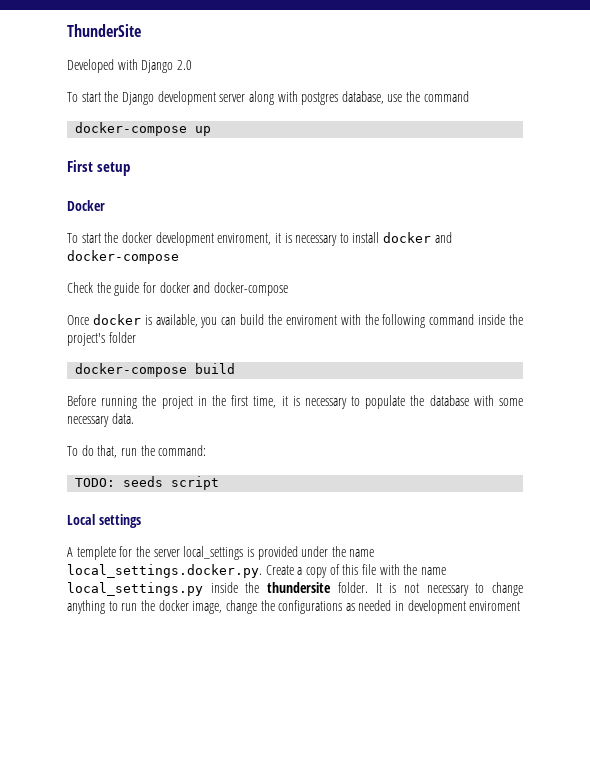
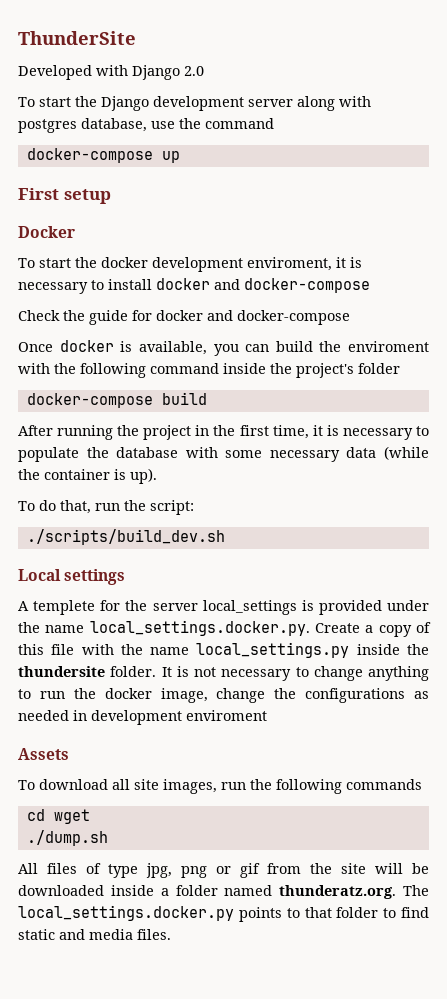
[67,395,96,406] Before -> [18,425,53,436] After
[111,413,134,424] data. -> [346,446,429,460] [18,468,157,484] data (while the container is up).
[158,445,207,456] [75,476,220,490] command: // TODO: seeds script -> [150,500,194,515] [26,529,225,545] script: // ./scripts/build_dev.sh
(521, 606) none -> [18,748,69,760] [18,779,422,794] [26,809,90,824] [26,830,108,846] [18,863,429,878] [18,885,429,899] [18,905,429,922] [18,929,171,940] // Assets // To download all site images, run the following commands // cd wget // ./dump.sh // All files of type jpg, png or gif from the site will be downloaded inside a folder named thunderatz.org. The local_settings.docker.py points to that folder to find static and media files.

